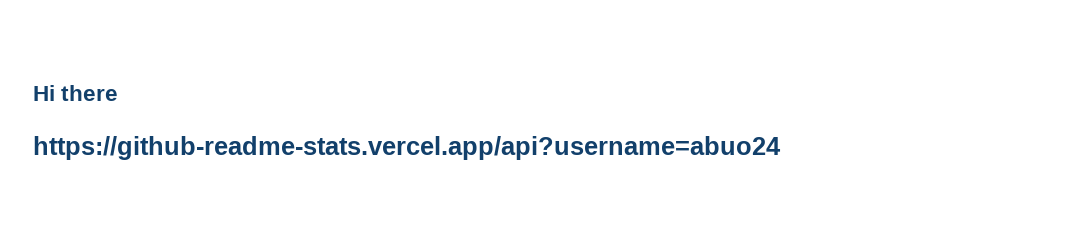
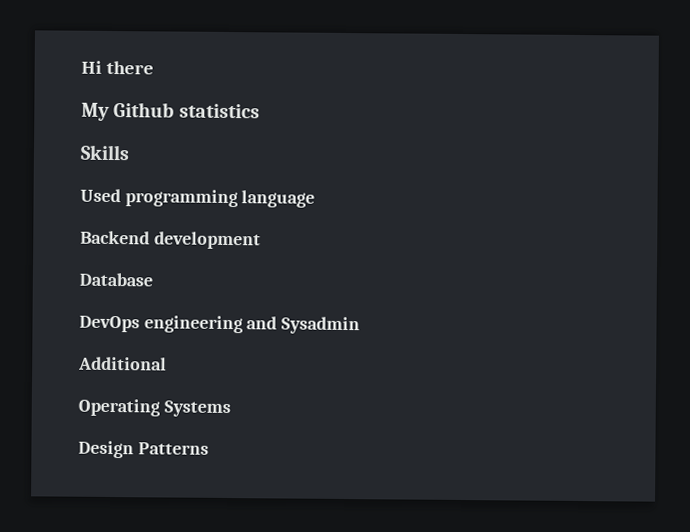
[33,136,781,160] https://github-readme-stats.vercel.app/api?username=abuo24 -> [81,102,260,121] [80,144,130,161] [80,188,316,208] [80,230,261,250] [79,272,153,287] [79,315,361,335] [78,356,167,371] [78,398,231,418] [78,440,209,459] My Github statistics // Skills // Used programming language // Backend development // Database // DevOps engineering and Sysadmin // Additional // Operating Systems // Design Patterns

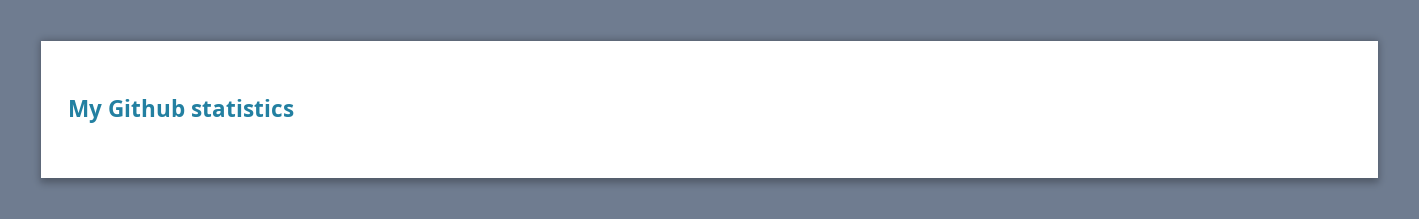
[81,60,154,75] Hi there // -> (68, 111) none
[80,144,130,161] [80,188,316,208] [80,230,261,250] [79,272,153,287] [79,315,361,335] [78,356,167,371] [78,398,231,418] [78,440,209,459] // Skills // Used programming language // Backend development // Database // DevOps engineering and Sysadmin // Additional // Operating Systems // Design Patterns -> (295, 108) none

